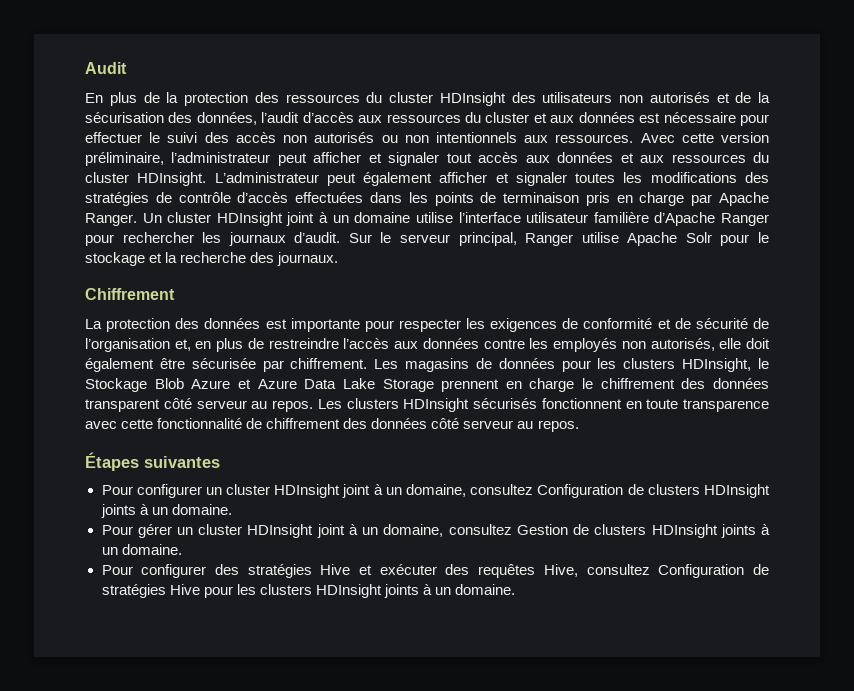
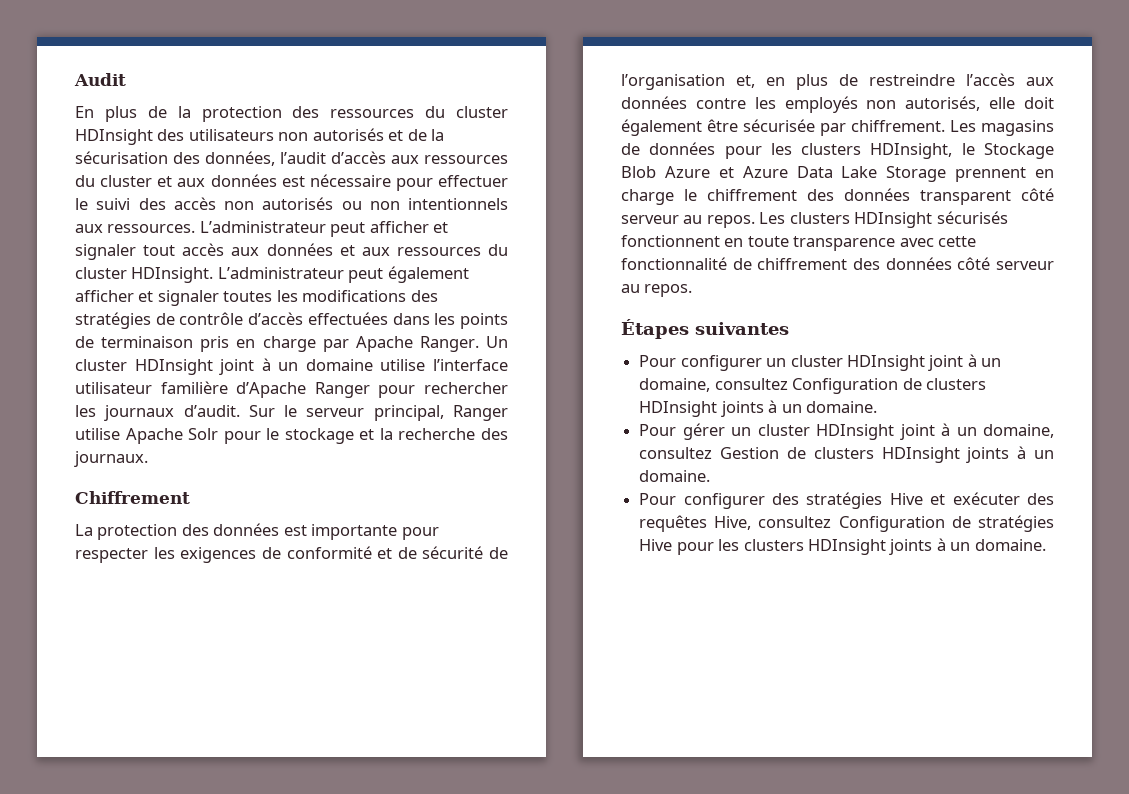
[640,132,769,143] [85,152,271,166] Avec cette version préliminaire, l’administrateur -> [199,221,326,233] L’administrateur

